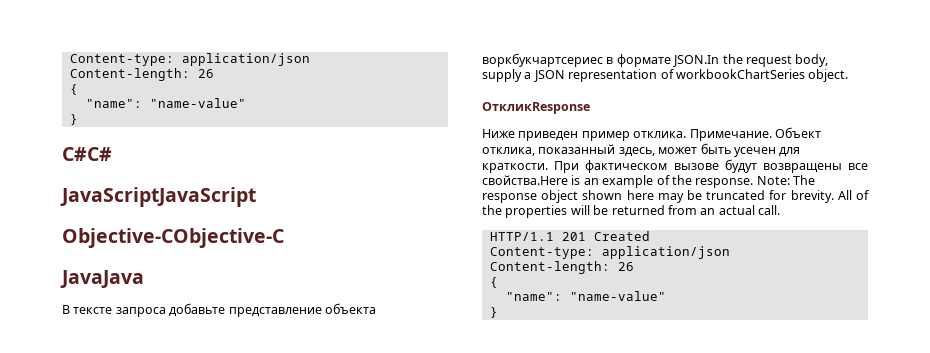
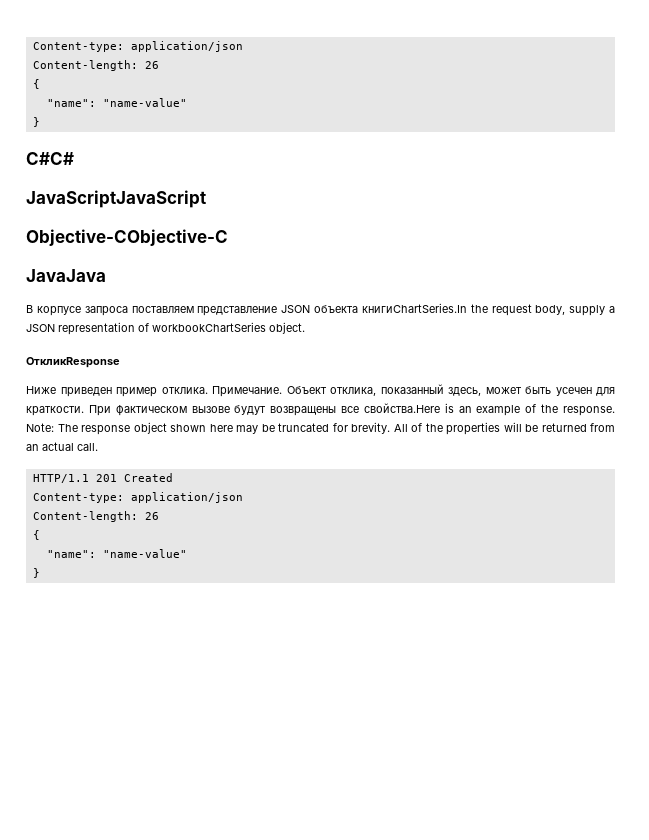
[73,303,376,317] [482,53,720,67] тексте запроса добавьте представление объекта воркбукчартсериес в формате JSON.In -> [36,303,467,316] корпусе запроса поставляем представление JSON объекта книгиChartSeries.In

